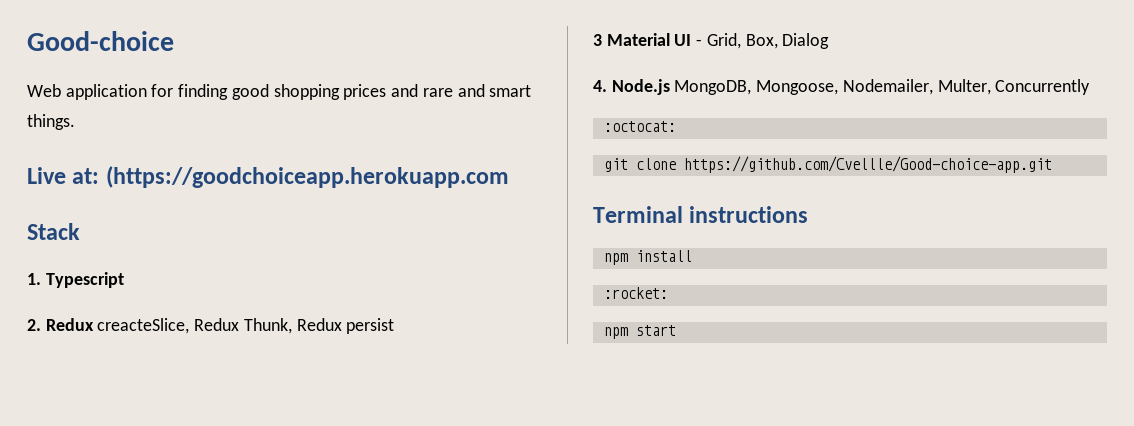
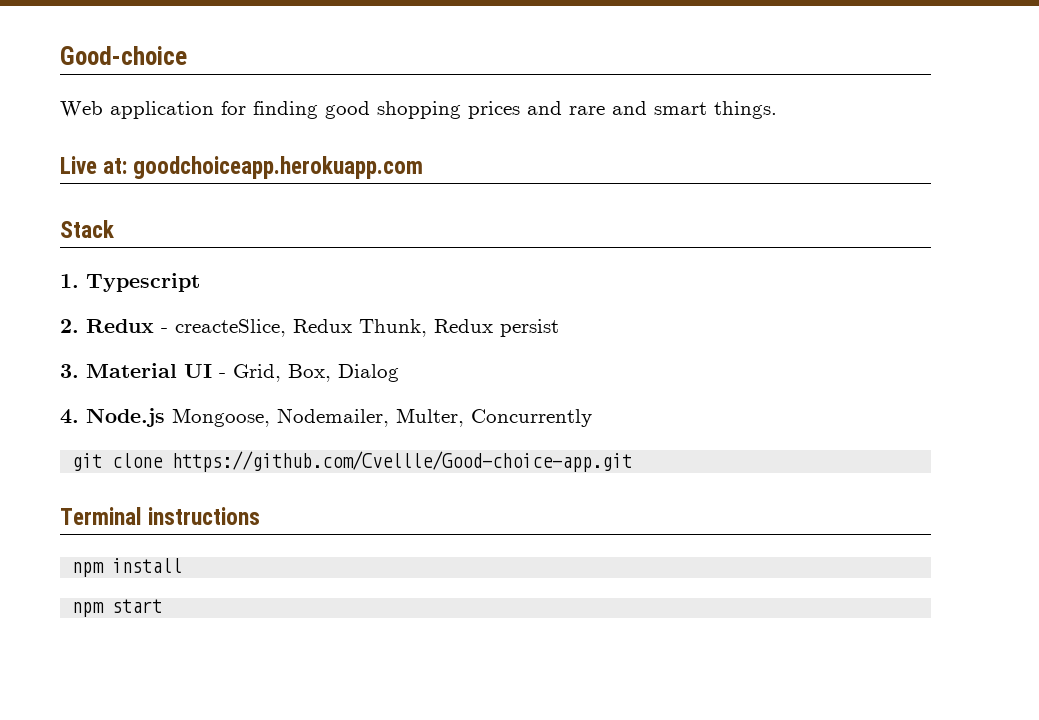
[105,166,509,188] (https://goodchoiceapp.herokuapp.com -> [133,156,424,179] goodchoiceapp.herokuapp.com
(94, 324) none -> [161,328,168,333] -
[593,34,602,46] 3 -> [60,364,79,378] 3.
[674,80,752,95] MongoDB, -> (165, 417) none
[603,121,676,132] // :octocat: -> (592, 418) none
[603,287,668,299] // :rocket: -> (183, 565) none

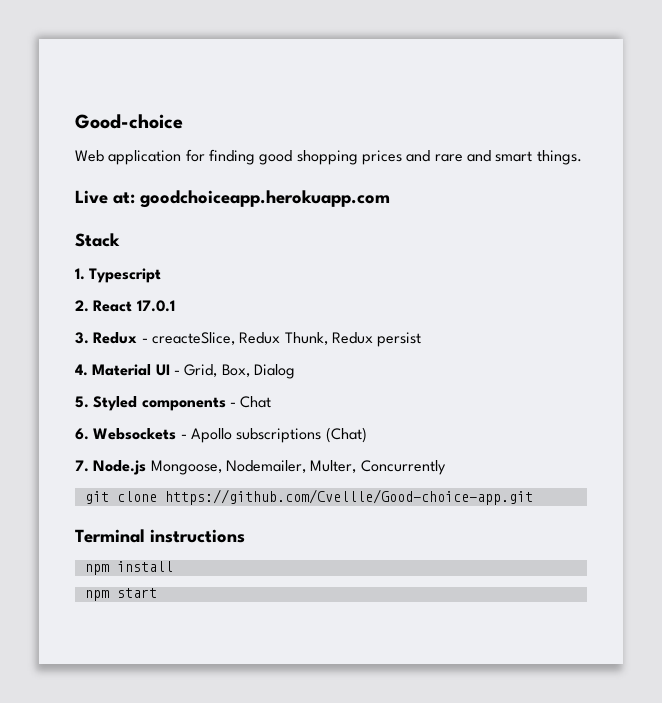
(79, 326) none -> [93,300,175,312] [75,332,89,344] React 17.0.1 // 3.
[60,364,79,378] 3. -> [75,364,88,376] 4.
[60,409,79,424] 4. -> [75,396,272,411] [75,427,367,443] [75,460,89,472] 5. Styled components - Chat // 6. Websockets - Apollo subscriptions (Chat) // 7.

